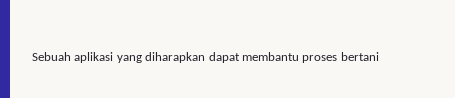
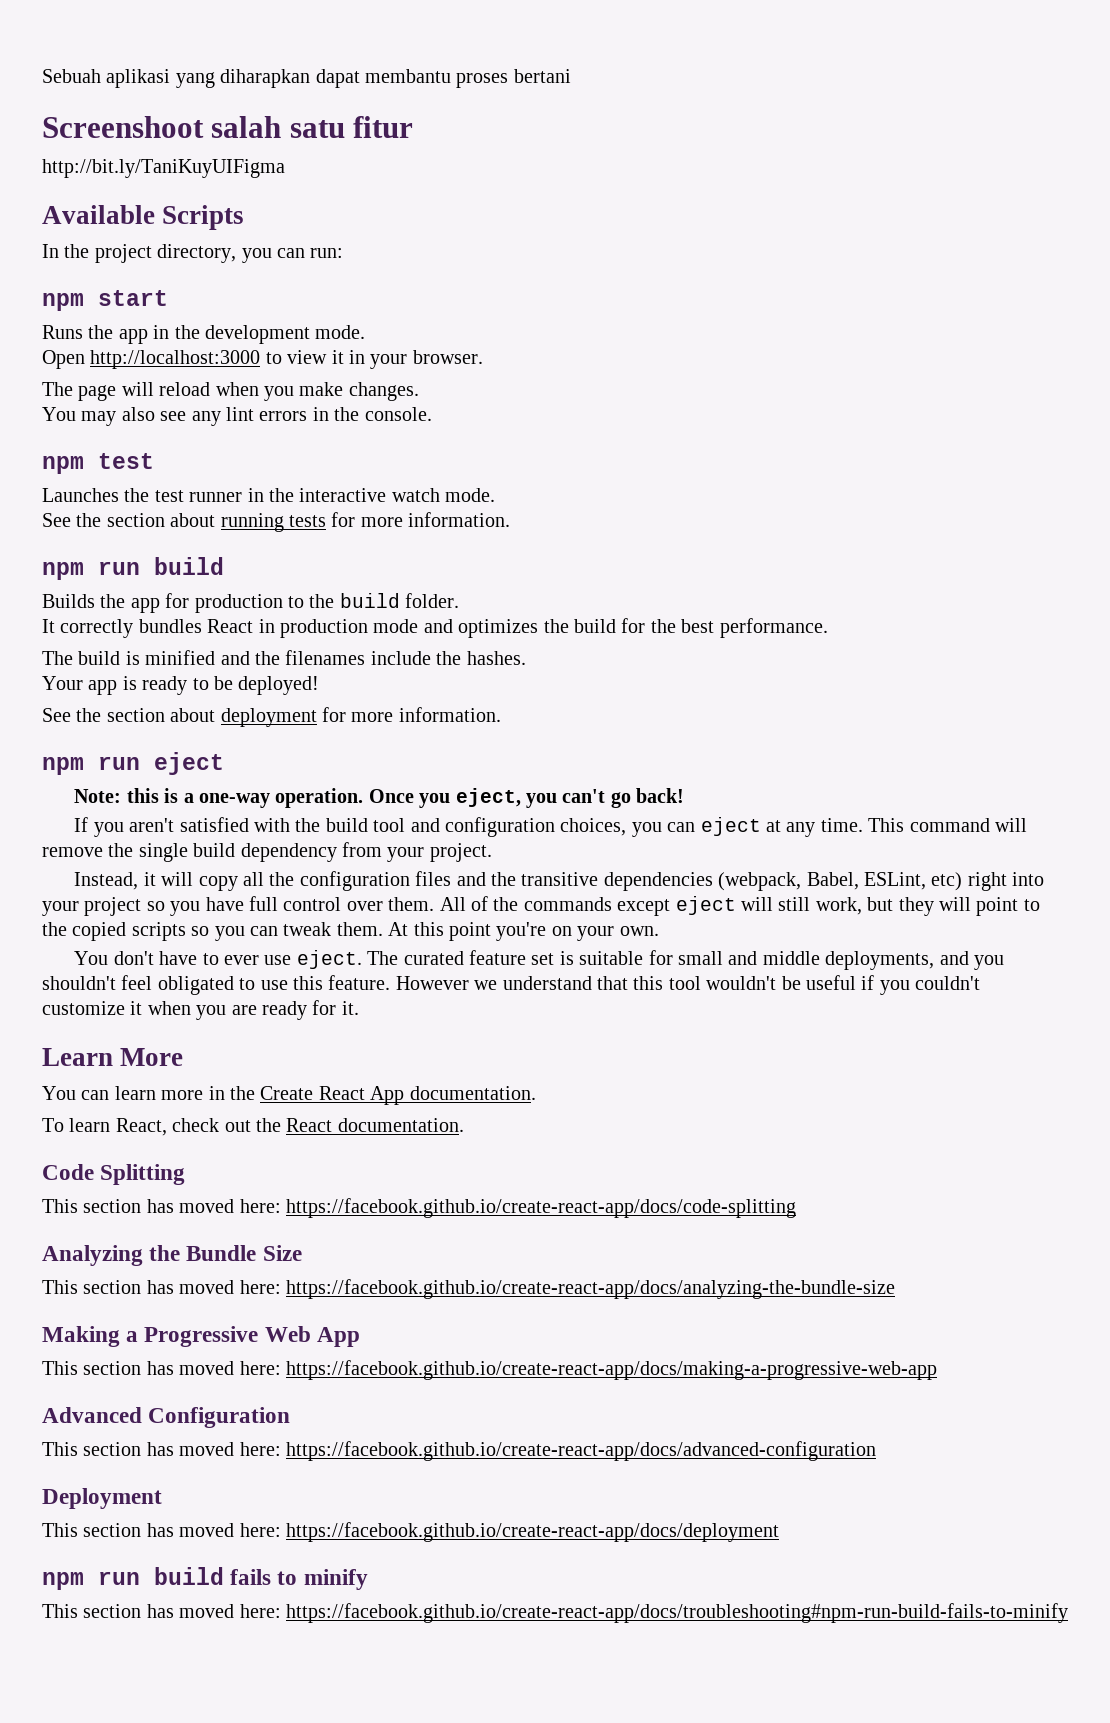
(379, 56) none -> [42,116,414,138] [42,159,285,178] [42,205,245,230] [42,244,344,263] [42,290,168,311] [42,325,366,344] [42,350,483,369] [42,382,419,401] [42,407,432,426] [42,453,154,474] [42,488,496,502] [42,512,511,532] [42,557,224,580] [42,593,460,613] [42,618,828,638] [42,650,526,665] [42,676,320,695] [42,707,501,727] [42,752,224,775] [74,788,685,808] [74,817,1028,837] [42,842,492,862] [74,871,1045,891] [42,896,1040,916] [42,922,659,941] [74,950,1005,970] [42,975,981,995] [42,1000,359,1020] [42,1048,184,1066] [42,1086,536,1105] [42,1118,464,1136] [42,1164,186,1185] [42,1198,796,1218] [42,1245,302,1266] [42,1279,895,1299] [42,1326,360,1347] [42,1360,937,1380] [42,1407,291,1428] [42,1441,876,1461] [42,1488,162,1509] [42,1522,779,1542] [42,1567,368,1590] [42,1603,1068,1623] // Screenshoot salah satu fitur // http://bit.ly/TaniKuyUIFigma // Available Scripts // In the project directory, you can run: // npm start // Runs the app in the development mode. // Open http://localhost:3000 to view it in your browser. // The page will reload when you make changes. // You may also see any lint errors in the console. // npm test // Launches the test runner in the interactive watch mode. // See the section about running tests for more information. // npm run build // Builds the app for production to the build folder. // It correctly bundles React in production mode and optimizes the build for the best performance. // The build is minified and the filenames include the hashes. // Your app is ready to be deployed! // See the section about deployment for more information. // npm run eject // Note: this is a one-way operation. Once you eject, you can't go back! // If you aren't satisfied with the build tool and configuration choices, you can eject at any time. This command will remove the single build dependency from your project. // Instead, it will copy all the configuration files and the transitive dependencies (webpack, Babel, ESLint, etc) right into your project so you have full control over them. All of the commands except eject will still work, but they will point to the copied scripts so you can tweak them. At this point you're on your own. // You don't have to ever use eject. The curated feature set is suitable for small and middle deployments, and you shouldn't feel obligated to use this feature. However we understand that this tool wouldn't be useful if you couldn't customize it when you are ready for it. // Learn More // You can learn more in the Create React App documentation. // To learn React, check out the React documentation. // Code Splitting // This section has moved here: https://facebook.github.io/create-react-app/docs/code-splitting // Analyzing the Bundle Size // This section has moved here: https://facebook.github.io/create-react-app/docs/analyzing-the-bundle-size // Making a Progressive Web App // This section has moved here: https://facebook.github.io/create-react-app/docs/making-a-progressive-web-app // Advanced Configuration // This section has moved here: https://facebook.github.io/create-react-app/docs/advanced-configuration // Deployment // This section has moved here: https://facebook.github.io/create-react-app/docs/deployment // npm run build fails to minify // This section has moved here: https://facebook.github.io/create-react-app/docs/troubleshooting#npm-run-build-fails-to-minify

